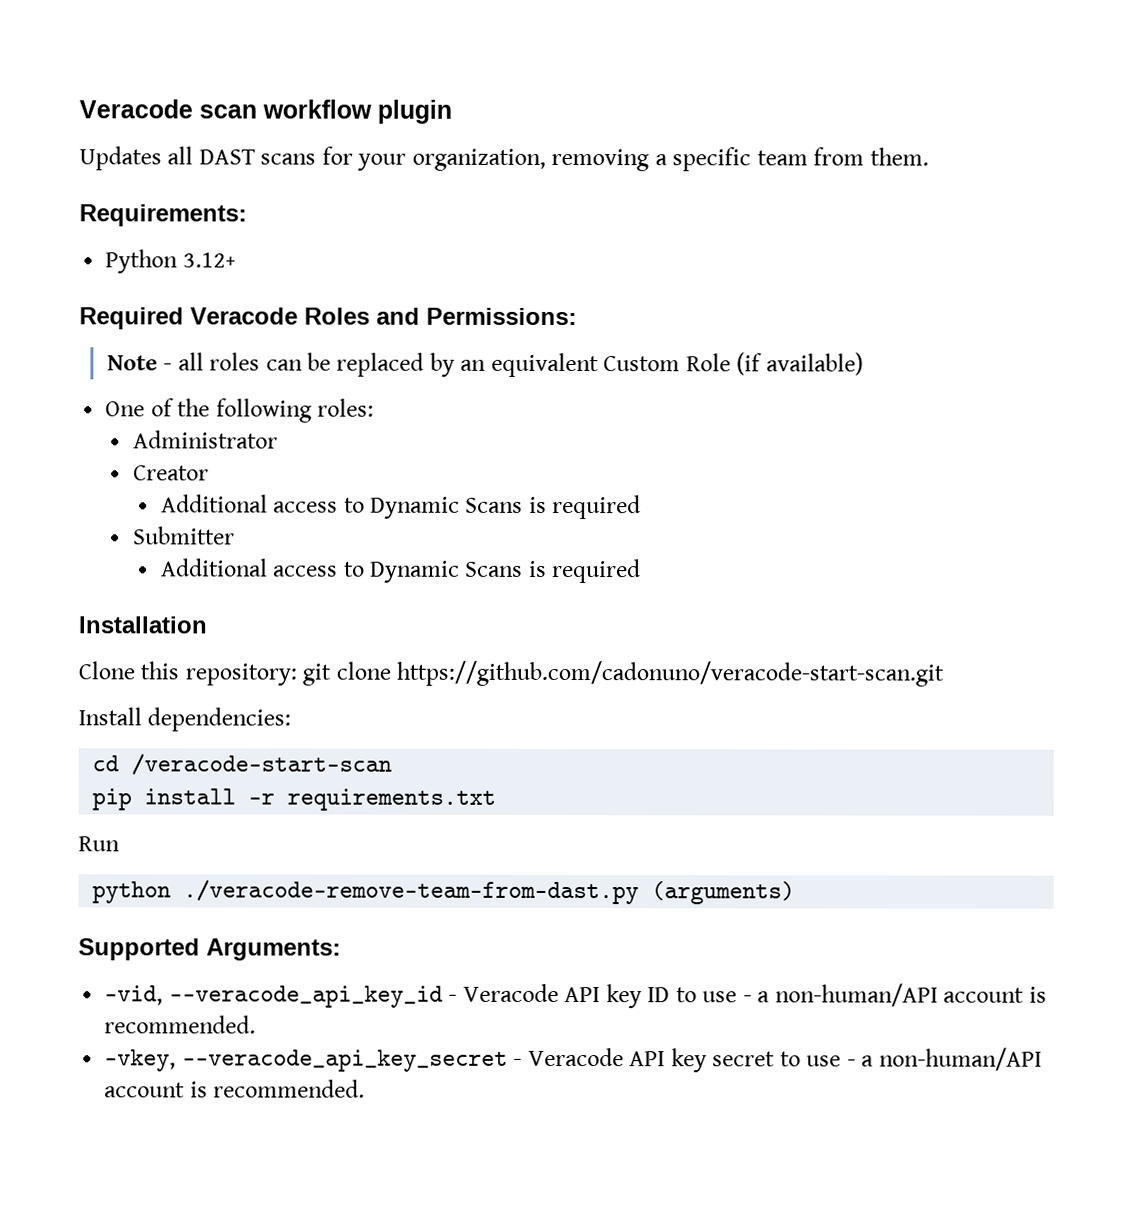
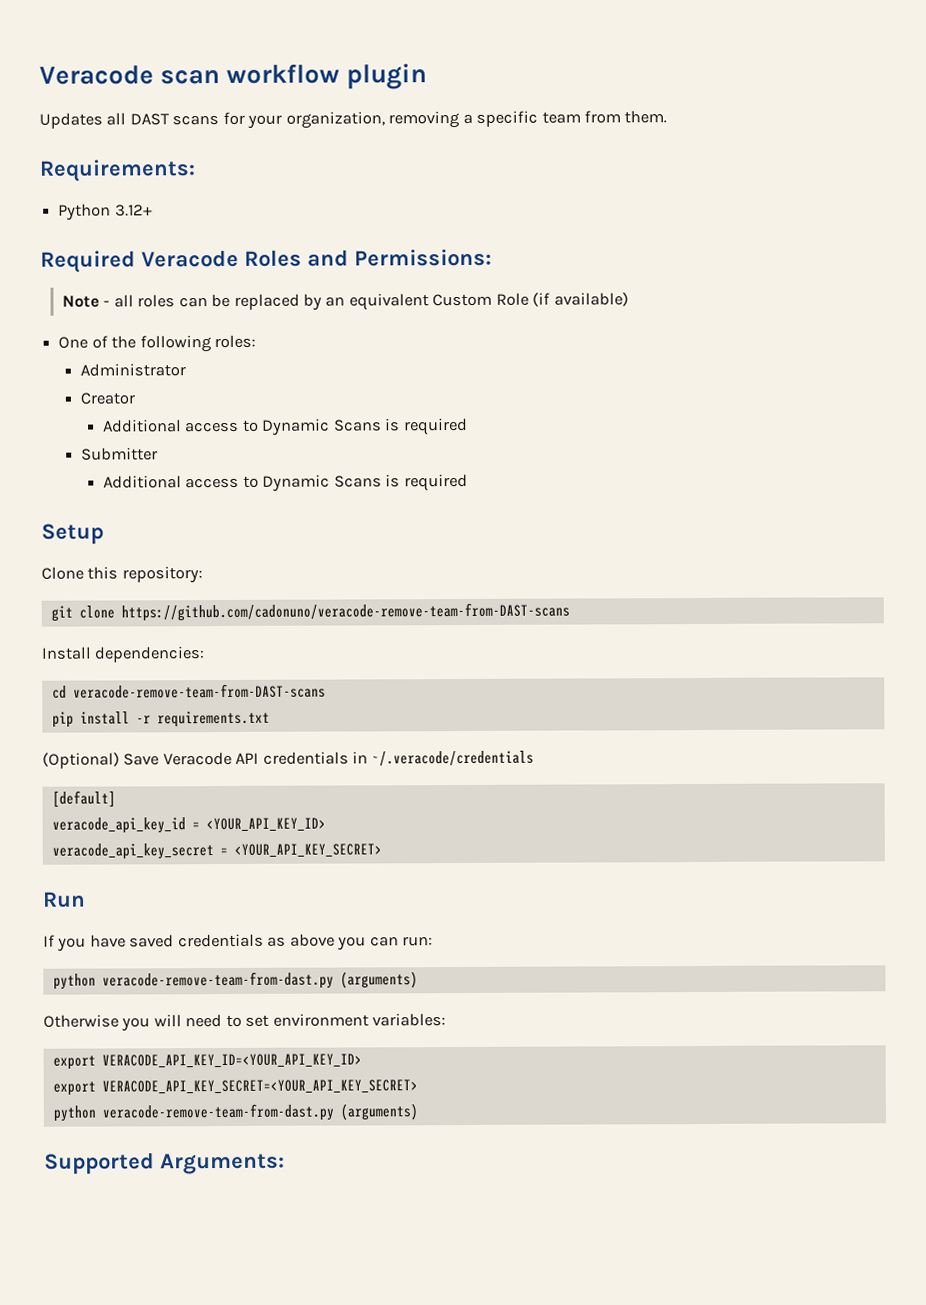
[78,616,207,634] Installation -> [41,523,104,545] Setup
(297, 674) none -> (203, 575) //
[396,660,945,687] https://github.com/cadonuno/veracode-start-scan.git -> [120,602,570,622] https://github.com/cadonuno/veracode-remove-team-from-DAST-scans
[131,753,393,776] /veracode-start-scan -> [72,683,326,699] veracode-remove-team-from-DAST-scans
[78,836,120,852] [92,879,796,905] [78,938,341,961] [104,983,1047,1009] [104,1015,257,1034] [104,1047,1042,1073] [104,1079,366,1098] Run // python ./veracode-remove-team-from-dast.py (arguments) // Supported Arguments: // -vid, --veracode_api_key_id - Veracode API key ID to use - a non-human/API account is recommended. // -vkey, --veracode_api_key_secret - Veracode API key secret to use - a non-human/API account is recommended. -> [42,750,534,769] [51,790,116,808] [51,817,326,834] [51,843,382,860] [42,891,86,908] [43,933,434,952] [52,971,418,990] [43,1013,447,1032] [52,1053,362,1070] [52,1079,418,1096] [52,1103,418,1122] [44,1152,285,1175] (Optional) Save Veracode API credentials in ~/.veracode/credentials // [default] // veracode_api_key_id = <YOUR_API_KEY_ID> // veracode_api_key_secret = <YOUR_API_KEY_SECRET> // Run // If you have saved credentials as above you can run: // python veracode-remove-team-from-dast.py (arguments) // Otherwise you will need to set environment variables: // export VERACODE_API_KEY_ID=<YOUR_API_KEY_ID> // export VERACODE_API_KEY_SECRET=<YOUR_API_KEY_SECRET> // python veracode-remove-team-from-dast.py (arguments) // Supported Arguments:

